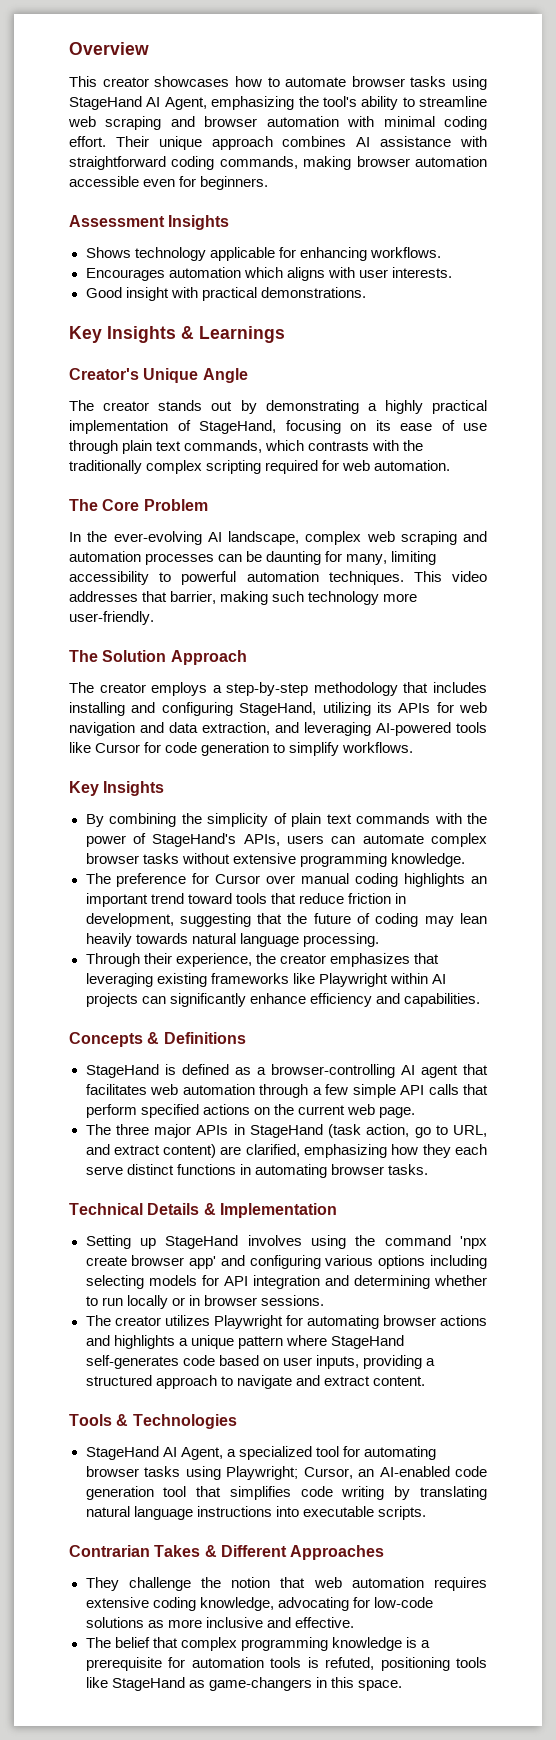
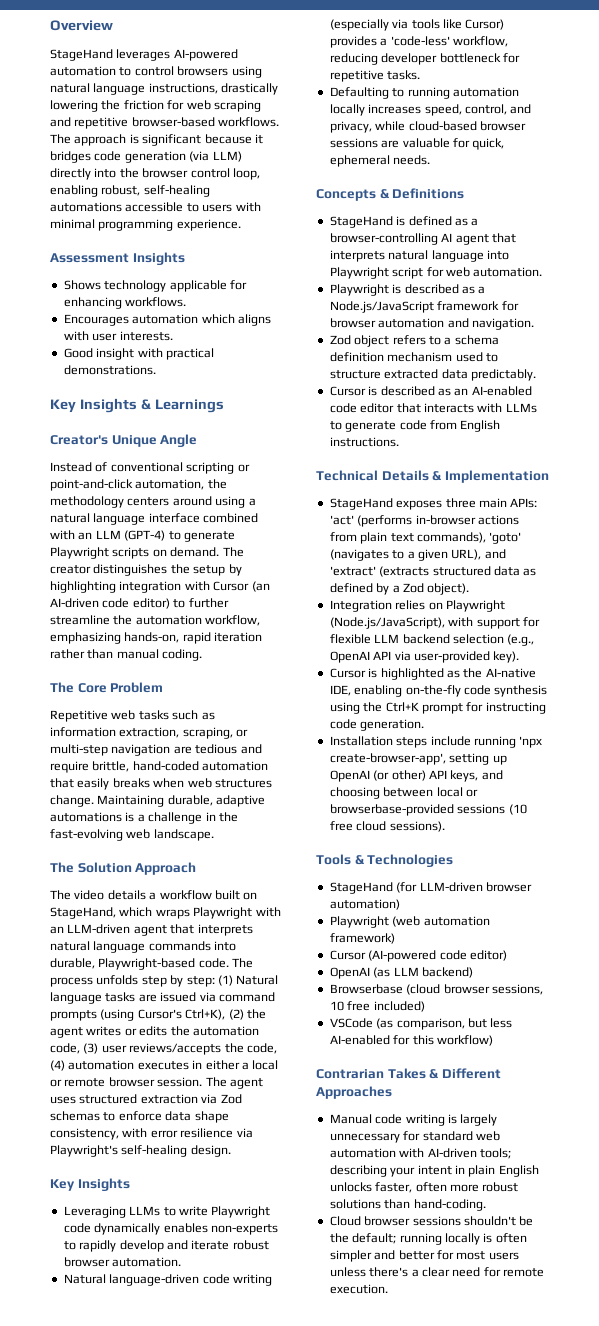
[69,76,487,90] [69,96,487,110] [68,116,488,130] [69,136,488,150] [69,156,487,170] [69,176,269,190] This creator showcases how to automate browser tasks using StageHand AI Agent, emphasizing the tool's ability to streamline web scraping and browser automation with minimal coding effort. Their unique approach combines AI assistance with straightforward coding commands, making browser automation accessible even for beginners. -> [50,49,238,61] [50,66,262,78] [50,83,279,95] [50,100,261,112] [50,117,280,129] [50,134,263,146] [50,151,242,163] [50,168,260,180] [50,185,210,197] [50,202,261,212] [50,219,241,231] StageHand leverages AI-powered automation to control browsers using natural language instructions, drastically lowering the friction for web scraping and repetitive browser-based workflows. The approach is significant because it bridges code generation (via LLM) directly into the browser control loop, enabling robust, self-healing automations accessible to users with minimal programming experience.
[69,400,487,414] [69,420,487,434] [69,440,424,454] [69,460,451,474] [69,499,208,511] [69,531,487,545] [69,551,437,565] [69,571,487,585] [69,591,418,605] [69,611,154,625] [69,650,247,665] [69,682,487,696] [69,702,487,716] [69,722,487,736] [69,742,414,756] [69,781,165,796] [85,813,487,827] [85,833,488,847] [85,853,465,867] [85,873,487,887] [85,893,406,907] [85,913,487,927] [85,933,379,947] [85,953,439,967] [85,973,446,987] [85,993,480,1007] The creator stands out by demonstrating a highly practical implementation of StageHand, focusing on its ease of use through plain text commands, which contrasts with the traditionally complex scripting required for web automation. // The Core Problem // In the ever-evolving AI landscape, complex web scraping and automation processes can be daunting for many, limiting accessibility to powerful automation techniques. This video addresses that barrier, making such technology more user-friendly. // The Solution Approach // The creator employs a step-by-step methodology that includes installing and configuring StageHand, utilizing its APIs for web navigation and data extraction, and leveraging AI-powered tools like Cursor for code generation to simplify workflows. // Key Insights // By combining the simplicity of plain text commands with the power of StageHand's APIs, users can automate complex browser tasks without extensive programming knowledge. // The preference for Cursor over manual coding highlights an important trend toward tools that reduce friction in development, suggesting that the future of coding may lean heavily towards natural language processing. // Through their experience, the creator emphasizes that leveraging existing frameworks like Playwright within AI projects can significantly enhance efficiency and capabilities. -> [50,462,250,474] [50,479,227,491] [50,496,256,508] [50,513,259,525] [50,530,235,542] [50,547,244,559] [50,564,242,576] [50,581,270,593] [50,598,229,609] [50,615,261,626] [50,632,263,644] [50,649,203,661] [50,682,164,693] [50,710,215,722] [50,727,249,739] [50,744,262,756] [50,761,269,773] [50,778,272,790] [50,795,266,807] [50,812,238,824] [50,829,214,841] [50,862,197,875] [50,890,258,900] [50,907,281,919] [50,924,253,936] [50,941,237,953] [50,958,254,970] [50,975,279,987] [50,992,275,1004] [50,1009,266,1021] [50,1026,259,1038] [50,1043,277,1055] [50,1060,279,1071] [50,1077,263,1089] [50,1094,242,1104] [50,1111,229,1123] [50,1128,253,1140] [50,1145,231,1157] [50,1178,130,1191] [63,1206,271,1218] [63,1223,278,1235] [63,1240,269,1252] [63,1257,182,1267] [63,1274,272,1286] [329,19,505,31] [329,36,508,48] [329,53,520,65] [329,70,421,82] [329,87,519,99] [329,104,532,116] [329,121,526,133] [329,138,505,150] [329,155,431,167] Instead of conventional scripting or point-and-click automation, the methodology centers around using a natural language interface combined with an LLM (GPT-4) to generate Playwright scripts on demand. The creator distinguishes the setup by highlighting integration with Cursor (an AI-driven code editor) to further streamline the automation workflow, emphasizing hands-on, rapid iteration rather than manual coding. // The Core Problem // Repetitive web tasks such as information extraction, scraping, or multi-step navigation are tedious and require brittle, hand-coded automation that easily breaks when web structures change. Maintaining durable, adaptive automations is a challenge in the fast-evolving web landscape. // The Solution Approach // The video details a workflow built on StageHand, which wraps Playwright with an LLM-driven agent that interprets natural language commands into durable, Playwright-based code. The process unfolds step by step: (1) Natural language tasks are issued via command prompts (using Cursor's Ctrl+K), (2) the agent writes or edits the automation code, (3) user reviews/accepts the code, (4) automation executes in either a local or remote browser session. The agent uses structured extraction via Zod schemas to enforce data shape consistency, with error resilience via Playwright's self-healing design. // Key Insights // Leveraging LLMs to write Playwright code dynamically enables non-experts to rapidly develop and iterate robust browser automation. // Natural language-driven code writing (especially via tools like Cursor) provides a 'code-less' workflow, reducing developer bottleneck for repetitive tasks. // Defaulting to running automation locally increases speed, control, and privacy, while cloud-based browser sessions are valuable for quick, ephemeral needs.
[85,1084,488,1098] [85,1104,415,1118] [85,1124,487,1138] [85,1144,487,1158] [85,1164,428,1178] [69,1203,337,1218] [85,1235,488,1249] [85,1255,487,1269] [85,1275,487,1289] [85,1295,324,1309] [85,1315,487,1329] [85,1335,404,1349] [85,1355,435,1369] [85,1375,425,1389] [69,1414,237,1429] [85,1446,436,1460] [85,1466,487,1480] [85,1486,487,1500] [85,1506,426,1520] facilitates web automation through a few simple API calls that perform specified actions on the current web page. // The three major APIs in StageHand (task action, go to URL, and extract content) are clarified, emphasizing how they each serve distinct functions in automating browser tasks. // Technical Details & Implementation // Setting up StageHand involves using the command 'npx create browser app' and configuring various options including selecting models for API integration and determining whether to run locally or in browser sessions. // The creator utilizes Playwright for automating browser actions and highlights a unique pattern where StageHand self-generates code based on user inputs, providing a structured approach to navigate and extract content. // Tools & Technologies // StageHand AI Agent, a specialized tool for automating browser tasks using Playwright; Cursor, an AI-enabled code generation tool that simplifies code writing by translating natural language instructions into executable scripts. -> [329,250,509,262] [329,267,543,279] [329,284,486,296] [329,301,519,313] [329,318,534,330] [329,335,499,347] [329,352,498,362] [329,369,536,381] [329,386,532,396] [329,403,537,413] [329,420,501,432] [329,437,399,447] [316,470,549,483] [329,498,538,510] [329,515,519,527] [329,532,522,544] [329,549,506,561] [329,566,537,577] [329,583,470,595] [329,600,505,612] [329,617,540,629] [329,634,535,646] [329,651,520,663] [329,668,536,680] [329,685,548,697] [329,702,546,714] [329,719,425,731] [329,736,543,748] [329,753,507,765] [329,770,503,782] [329,787,478,799] [329,804,527,816] [329,821,445,832] [316,854,454,867] [329,882,532,894] [329,899,400,910] [329,916,490,928] [329,933,395,944] [329,950,507,962] [329,967,473,979] [329,984,543,995] [329,1001,425,1012] [329,1018,513,1030] [329,1035,493,1046] interprets natural language into Playwright script for web automation. // Playwright is described as a Node.js/JavaScript framework for browser automation and navigation. // Zod object refers to a schema definition mechanism used to structure extracted data predictably. // Cursor is described as an AI-enabled code editor that interacts with LLMs to generate code from English instructions. // Technical Details & Implementation // StageHand exposes three main APIs: 'act' (performs in-browser actions from plain text commands), 'goto' (navigates to a given URL), and 'extract' (extracts structured data as defined by a Zod object). // Integration relies on Playwright (Node.js/JavaScript), with support for flexible LLM backend selection (e.g., OpenAI API via user-provided key). // Cursor is highlighted as the AI-native IDE, enabling on-the-fly code synthesis using the Ctrl+K prompt for instructing code generation. // Installation steps include running 'npx create-browser-app', setting up OpenAI (or other) API keys, and choosing between local or browserbase-provided sessions (10 free cloud sessions). // Tools & Technologies // StageHand (for LLM-driven browser automation) // Playwright (web automation framework) // Cursor (AI-powered code editor) // OpenAI (as LLM backend) // Browserbase (cloud browser sessions, 10 free included) // VSCode (as comparison, but less AI-enabled for this workflow)
[85,1577,488,1591] [85,1597,433,1611] [85,1617,354,1628] [85,1637,430,1651] [85,1657,487,1671] [85,1677,402,1691] They challenge the notion that web automation requires extensive coding knowledge, advocating for low-code solutions as more inclusive and effective. // The belief that complex programming knowledge is a prerequisite for automation tools is refuted, positioning tools like StageHand as game-changers in this space. -> [329,1114,498,1126] [329,1131,500,1143] [329,1148,511,1159] [329,1165,539,1177] [329,1182,519,1193] [329,1199,486,1211] [329,1216,534,1226] [329,1233,527,1245] [329,1250,519,1262] [329,1267,544,1277] [329,1284,388,1294] Manual code writing is largely unnecessary for standard web automation with AI-driven tools; describing your intent in plain English unlocks faster, often more robust solutions than hand-coding. // Cloud browser sessions shouldn't be the default; running locally is often simpler and better for most users unless there's a clear need for remote execution.

